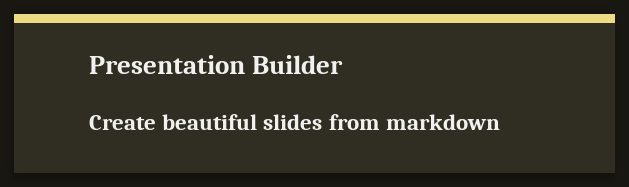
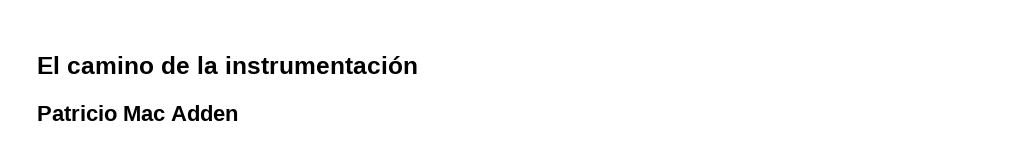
[89,55,344,74] [89,114,500,130] Presentation Builder // Create beautiful slides from markdown -> [37,56,418,74] [37,105,238,121] El camino de la instrumentación // Patricio Mac Adden

